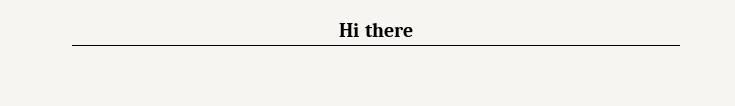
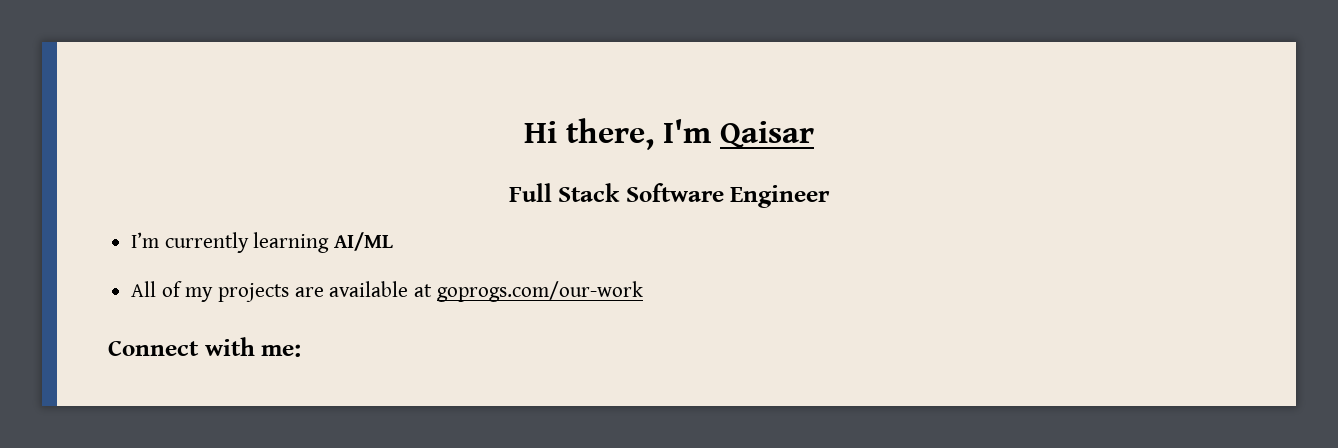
[364,22,413,37] there -> [566,118,814,150] [508,183,831,208] [131,232,394,253] [131,281,643,302] [108,337,302,357] there, I'm Qaisar // Full Stack Software Engineer // I’m currently learning AI/ML // All of my projects are available at goprogs.com/our-work // Connect with me:

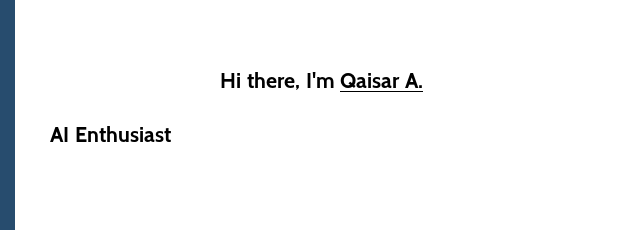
[508,183,831,208] [131,232,394,253] [131,281,643,302] [108,337,302,357] // Full Stack Software Engineer // I’m currently learning AI/ML // All of my projects are available at goprogs.com/our-work // Connect with me: -> [405,73,424,88] [50,126,171,142] A. // AI Enthusiast

